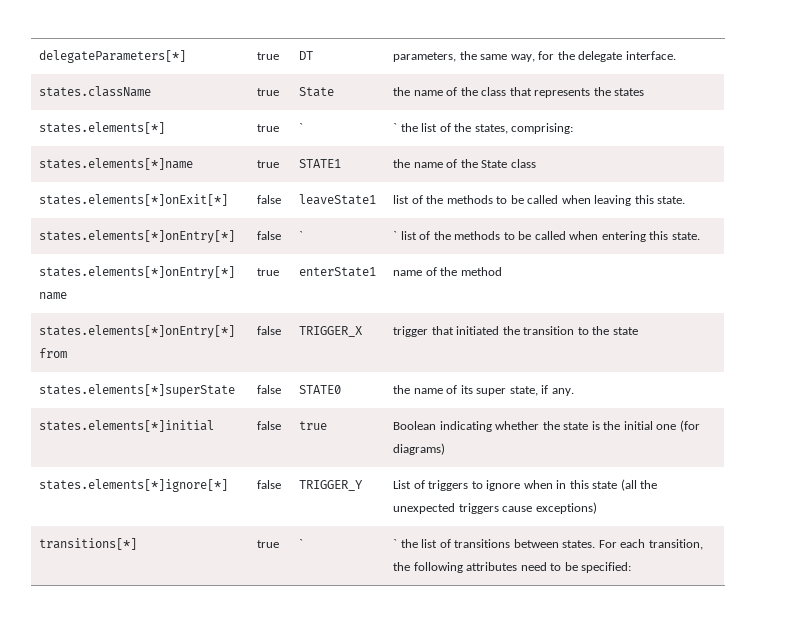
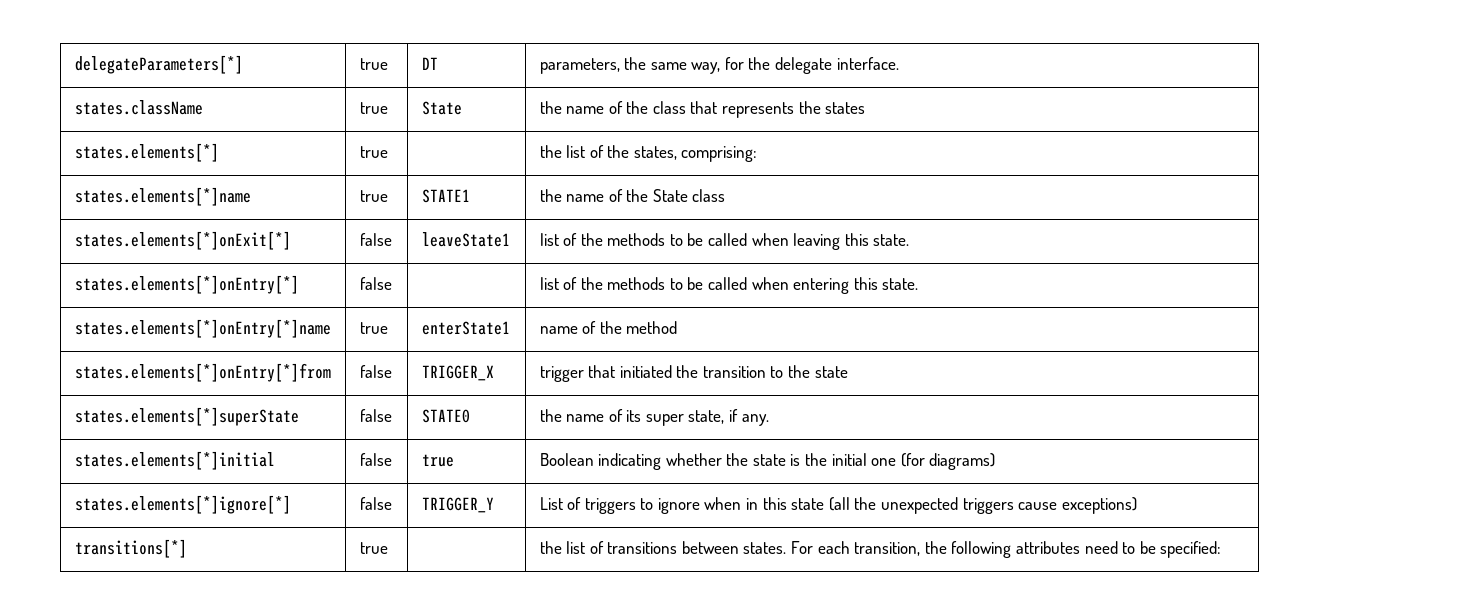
[299,123,304,132] [393,123,398,132] ` | ` -> (388, 152) |
[299,231,304,240] [393,231,398,240] ` | ` -> (392, 283) |
[299,539,304,548] [393,539,398,548] ` | ` -> (388, 548) |

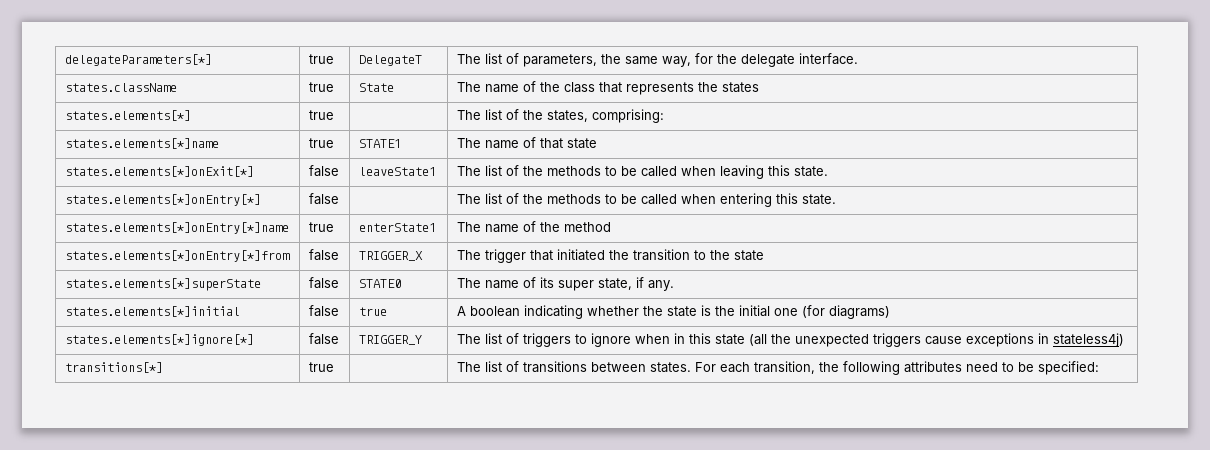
[421,57,438,70] DT | -> [358,55,422,66] [456,53,519,64] DelegateT | The list of
[539,101,562,114] the -> [456,82,481,92] The
[539,145,562,158] the -> [456,110,481,120] The
[539,189,726,202] the name of the State class -> [456,137,597,149] The name of that state
(510, 239) none -> [456,166,481,176] The
(392, 283) none -> [456,194,481,204] The
(510, 328) none -> [456,222,481,232] The
(494, 373) none -> [456,250,481,260] The
[539,409,562,422] the -> [456,278,481,288] The
[539,453,594,466] Boolean -> [456,306,520,317] A boolean
[539,497,563,510] List -> [456,333,502,344] The list
[1061,497,1137,514] exceptions) -> [965,333,1124,347] exceptions in stateless4j)
[539,541,562,554] the -> [456,362,481,372] The

